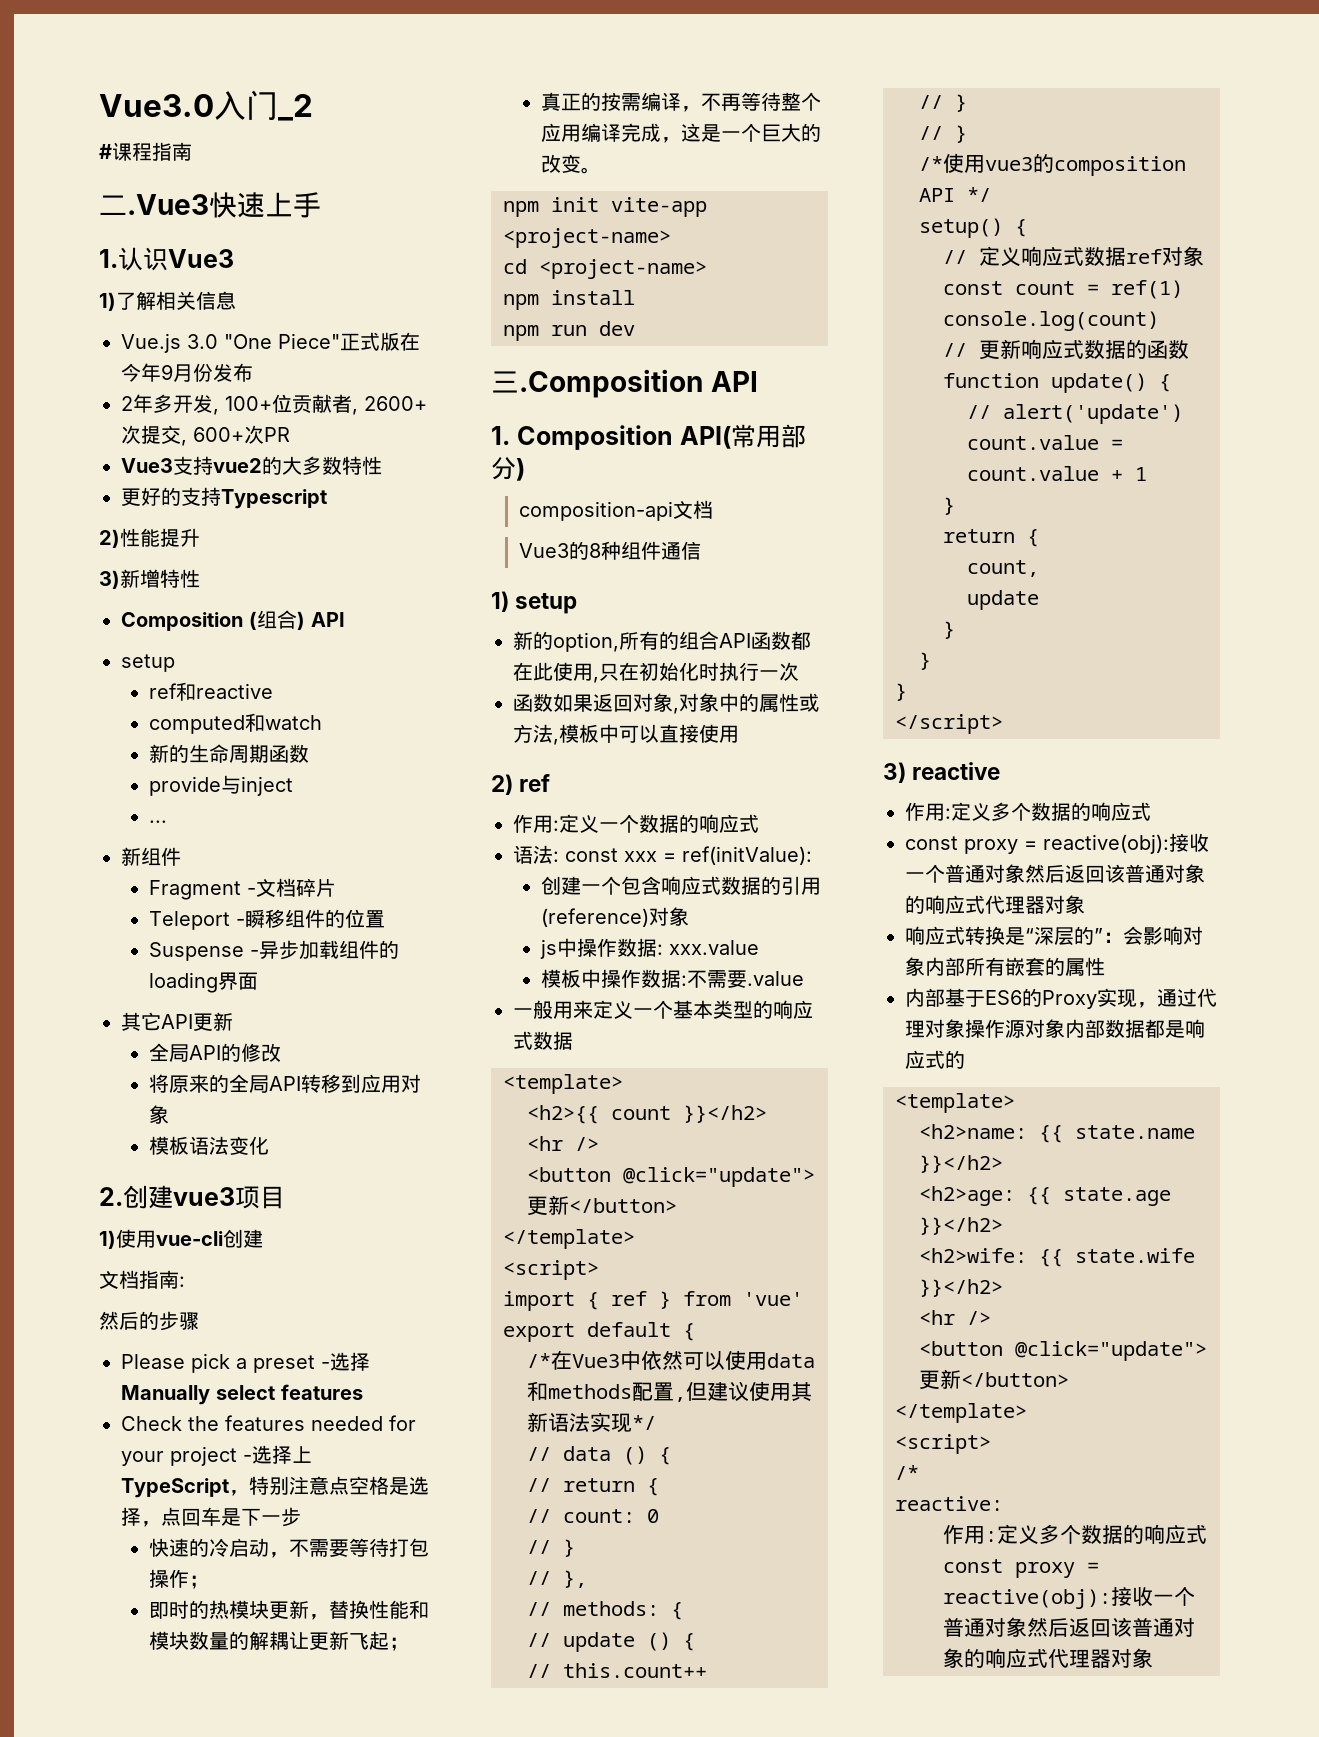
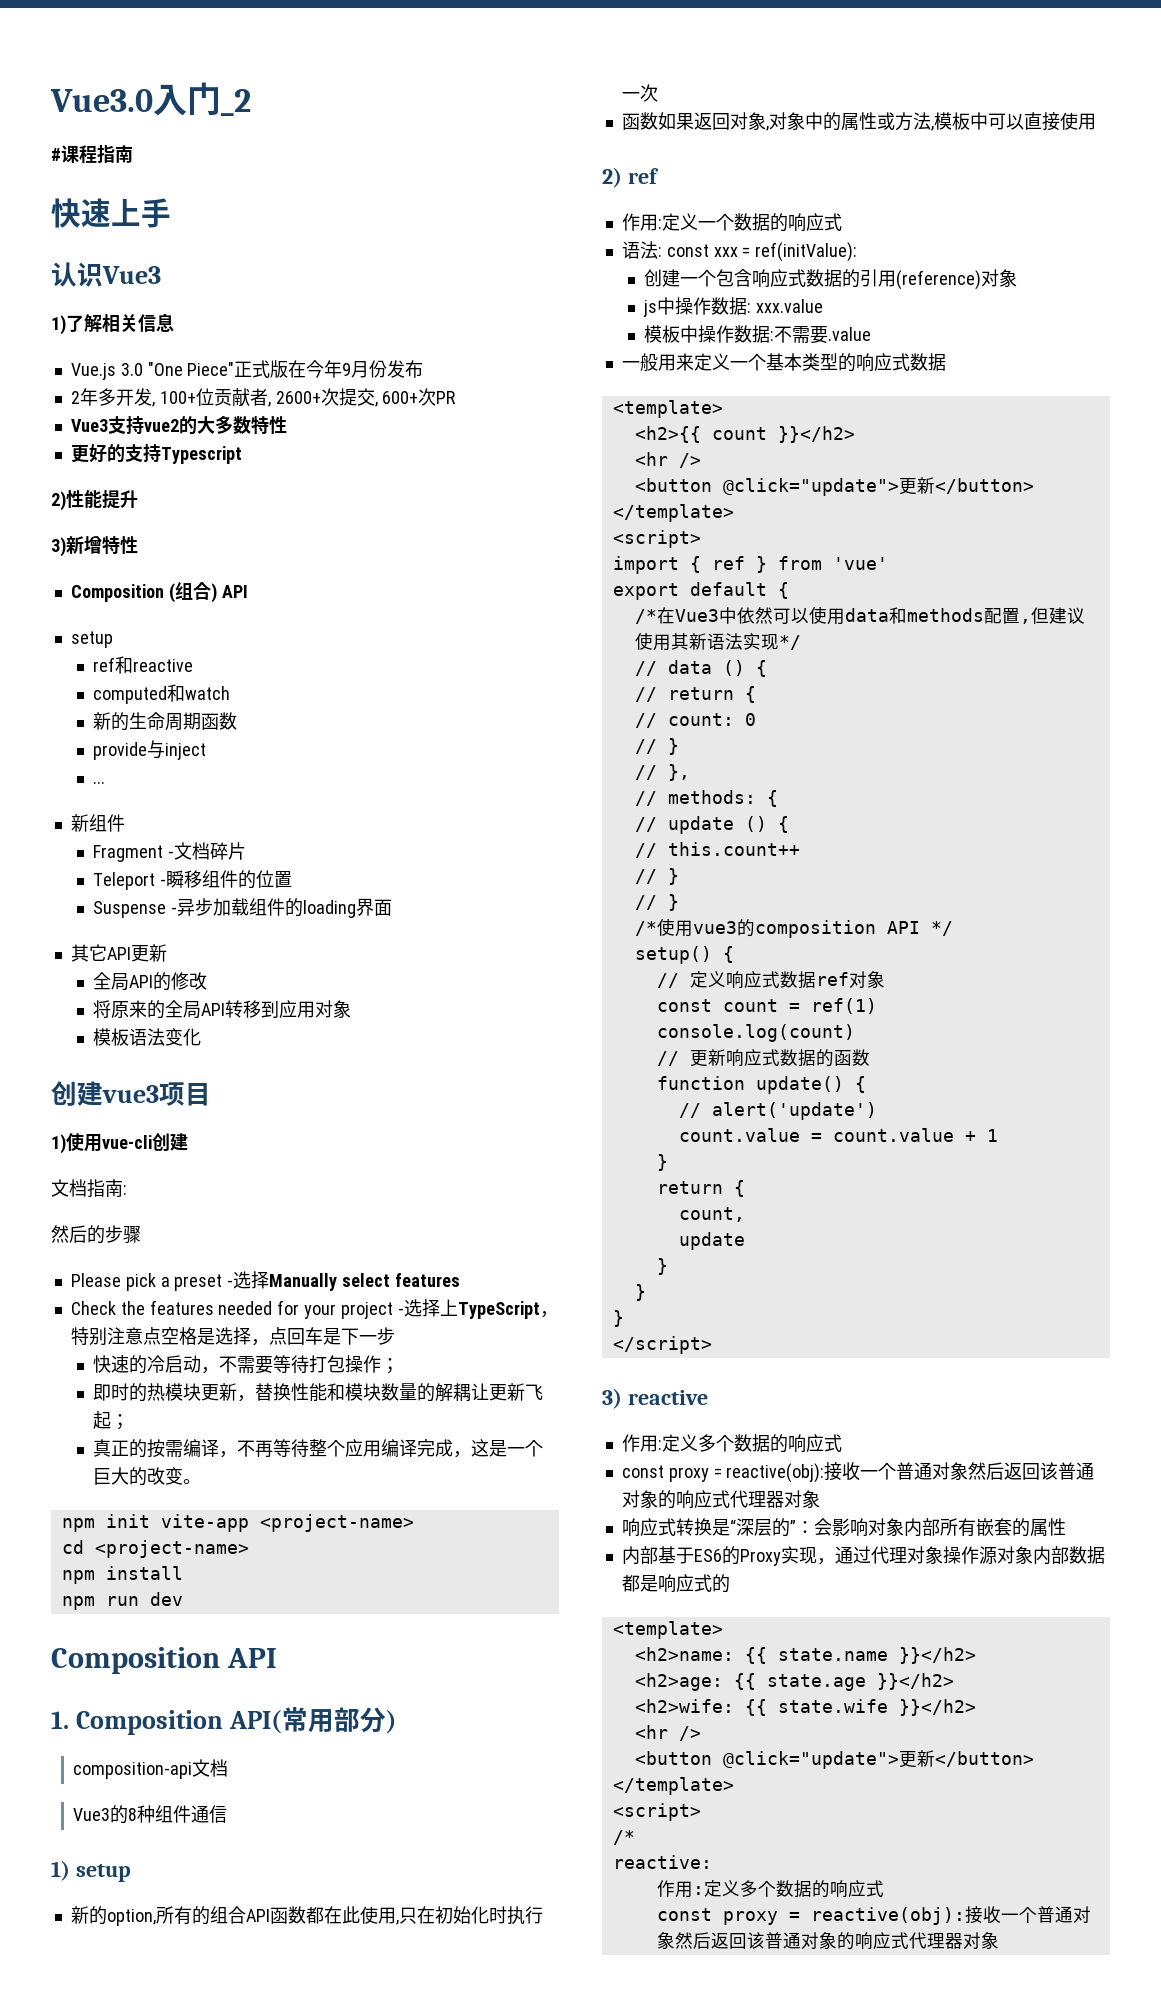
[99,194,209,215] 二.Vue3 -> (133, 154) none
[99,249,118,268] 1. -> (171, 213) none
[99,1187,123,1206] 2. -> (202, 1037) none
[491,369,703,398] 三.Composition -> [51,1647,220,1674] Composition

